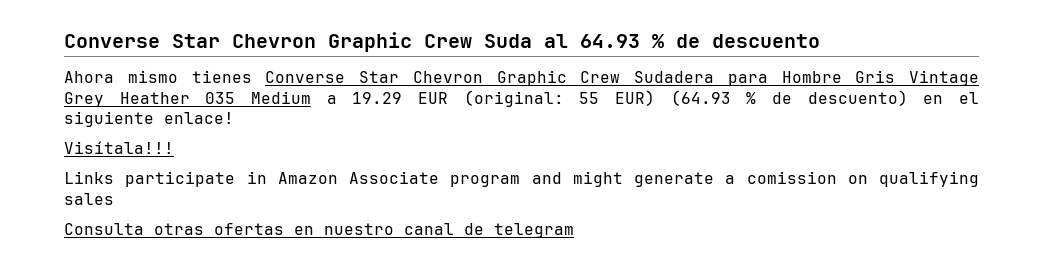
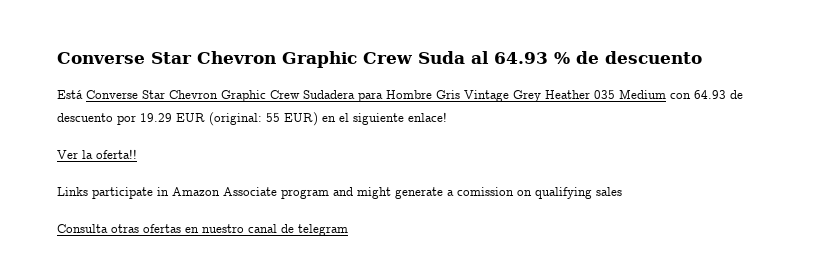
[64,70,252,83] Ahora mismo tienes -> [57,90,83,99] Está
[326,95,337,104] a -> [670,90,743,99] [57,113,136,125] con 64.93 de descuento por
[670,90,908,106] (64.93 % de descuento) -> (318, 119) none
[64,141,174,154] Visítala!!! -> [57,149,137,159] Ver la oferta!!

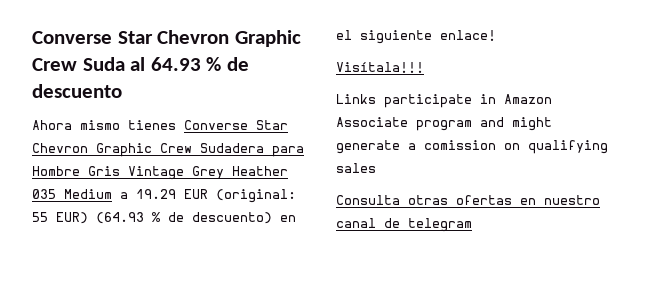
[57,90,83,99] Está -> [32,120,176,130] Ahora mismo tienes
[670,90,743,99] [57,113,136,125] con 64.93 de descuento por -> [120,192,128,199] a
(318, 119) none -> [96,212,272,224] (64.93 % de descuento)
[57,149,137,159] Ver la oferta!! -> [336,62,424,73] Visítala!!!

